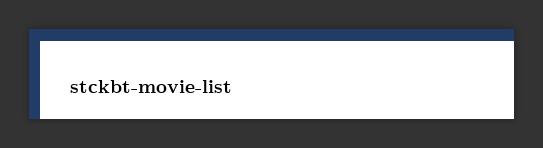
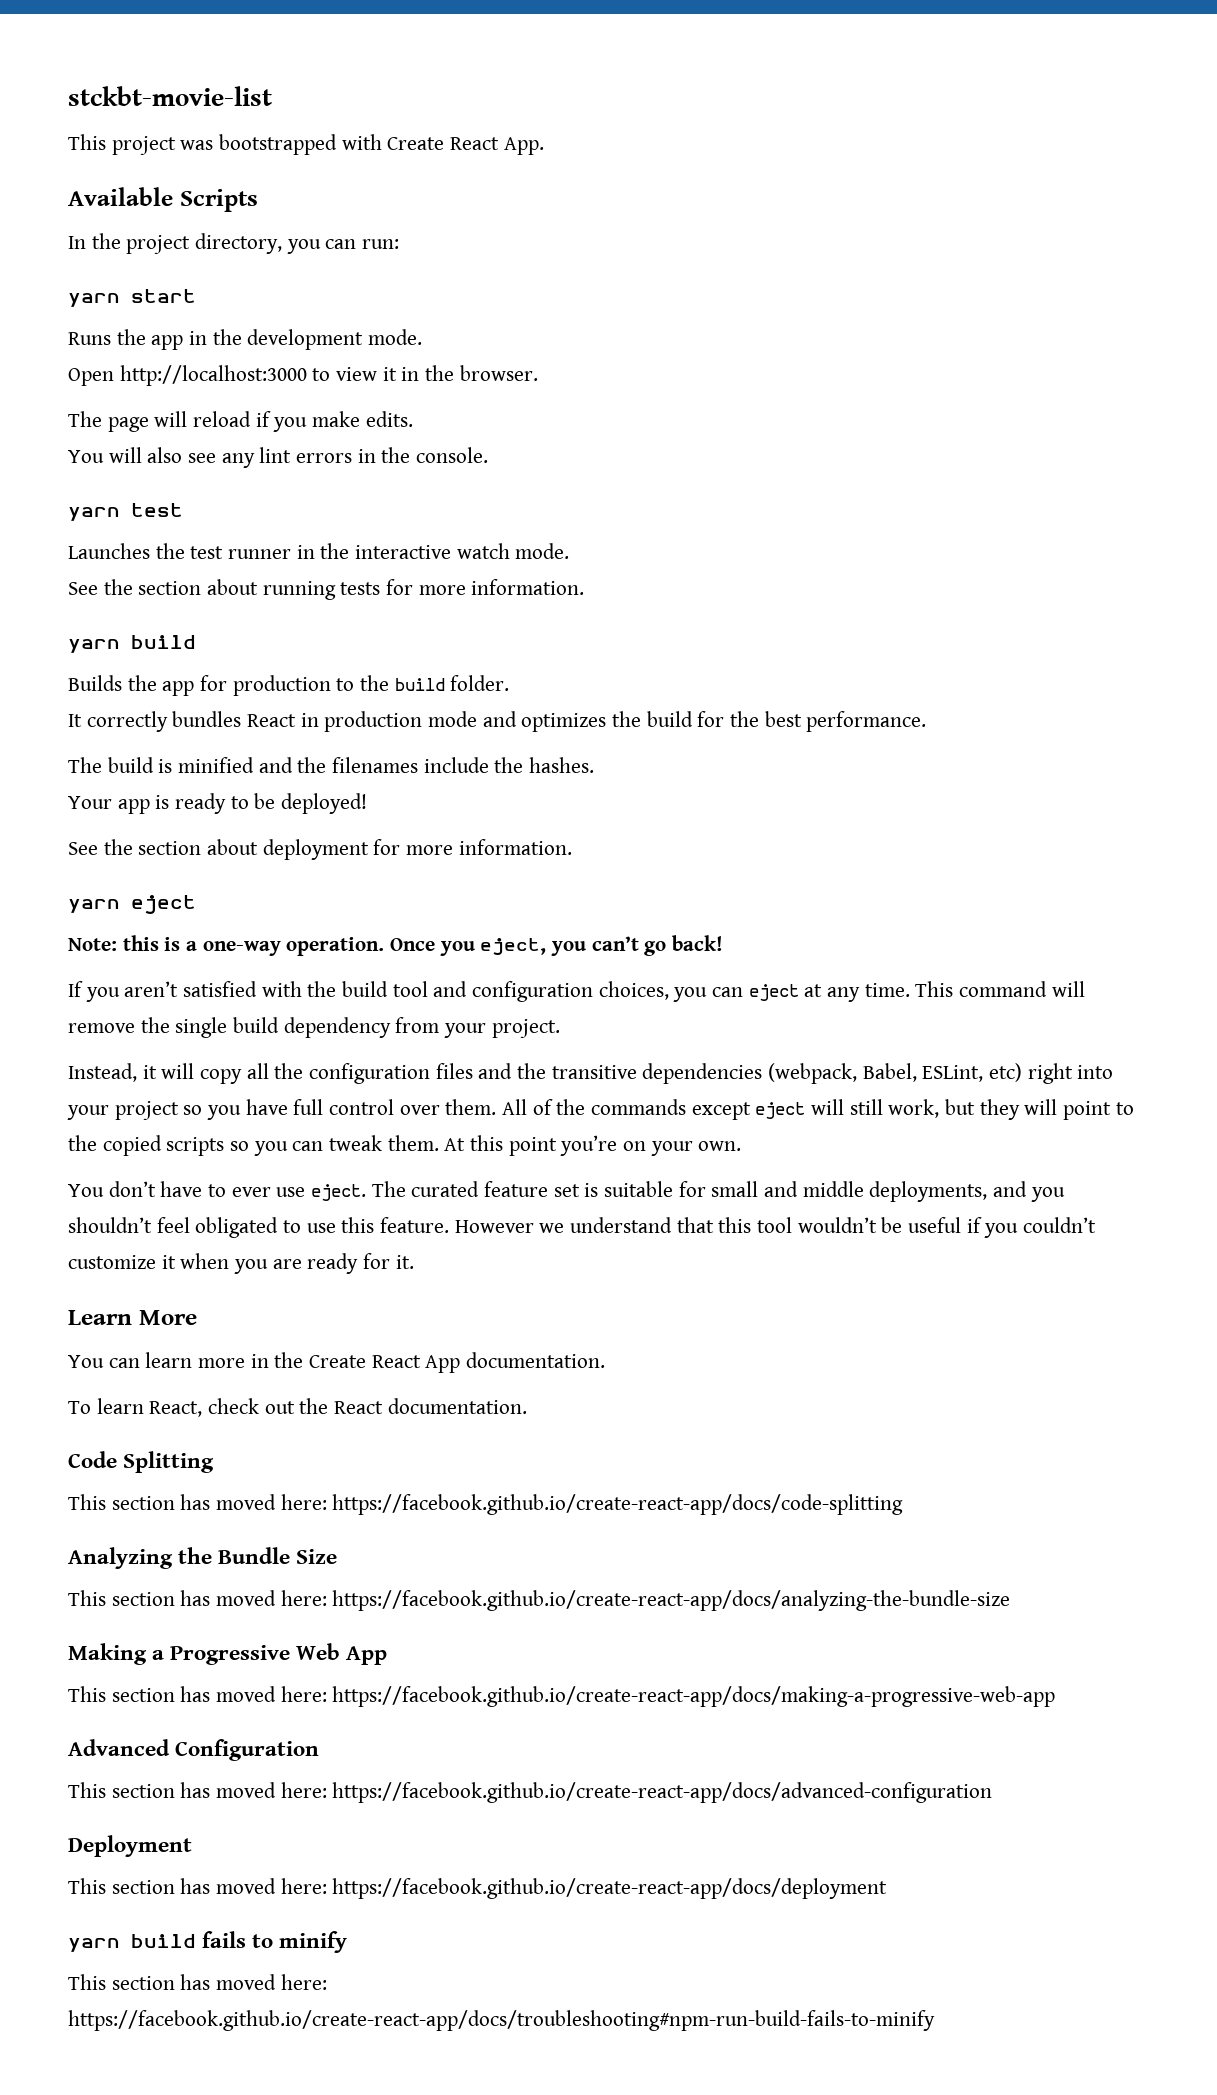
(232, 86) none -> [68,134,544,155] [68,187,258,212] [68,233,400,254] [68,289,196,307] [68,329,423,350] [68,365,538,386] [68,411,413,432] [68,447,489,468] [68,503,183,521] [68,543,570,559] [68,579,585,600] [68,635,196,653] [68,675,510,696] [68,711,927,732] [68,757,595,773] [68,793,368,814] [68,839,572,860] [68,895,196,914] [68,935,724,956] [68,981,1085,1002] [68,1017,560,1038] [68,1063,1114,1084] [67,1099,1134,1120] [68,1135,742,1156] [68,1181,1065,1202] [68,1217,1097,1238] [68,1253,414,1274] [68,1310,197,1325] [68,1352,606,1373] [68,1398,527,1417] [68,1451,215,1473] [68,1494,904,1515] [68,1547,338,1569] [68,1590,1011,1611] [68,1643,388,1665] [68,1686,1056,1707] [68,1739,320,1761] [68,1782,993,1803] [68,1835,192,1857] [68,1878,888,1899] [68,1931,348,1953] [68,1974,327,1990] [68,2010,935,2031] // This project was bootstrapped with Create React App. // Available Scripts // In the project directory, you can run: // yarn start // Runs the app in the development mode. // Open http://localhost:3000 to view it in the browser. // The page will reload if you make edits. // You will also see any lint errors in the console. // yarn test // Launches the test runner in the interactive watch mode. // See the section about running tests for more information. // yarn build // Builds the app for production to the build folder. // It correctly bundles React in production mode and optimizes the build for the best performance. // The build is minified and the filenames include the hashes. // Your app is ready to be deployed! // See the section about deployment for more information. // yarn eject // Note: this is a one-way operation. Once you eject, you can’t go back! // If you aren’t satisfied with the build tool and configuration choices, you can eject at any time. This command will remove the single build dependency from your project. // Instead, it will copy all the configuration files and the transitive dependencies (webpack, Babel, ESLint, etc) right into your project so you have full control over them. All of the commands except eject will still work, but they will point to the copied scripts so you can tweak them. At this point you’re on your own. // You don’t have to ever use eject. The curated feature set is suitable for small and middle deployments, and you shouldn’t feel obligated to use this feature. However we understand that this tool wouldn’t be useful if you couldn’t customize it when you are ready for it. // Learn More // You can learn more in the Create React App documentation. // To learn React, check out the React documentation. // Code Splitting // This section has moved here: https://facebook.github.io/create-react-app/docs/code-splitting // Analyzing the Bundle Size // This section has moved here: https://facebook.github.io/create-react-app/docs/analyzing-the-bundle-size // Making a Progressive Web App // This section has moved here: https://facebook.github.io/create-react-app/docs/making-a-progressive-web-app // Advanced Configuration // This section has moved here: https://facebook.github.io/create-react-app/docs/advanced-configuration // Deployment // This section has moved here: https://facebook.github.io/create-react-app/docs/deployment // yarn build fails to minify // This section has moved here: https://facebook.github.io/create-react-app/docs/troubleshooting#npm-run-build-fails-to-minify

